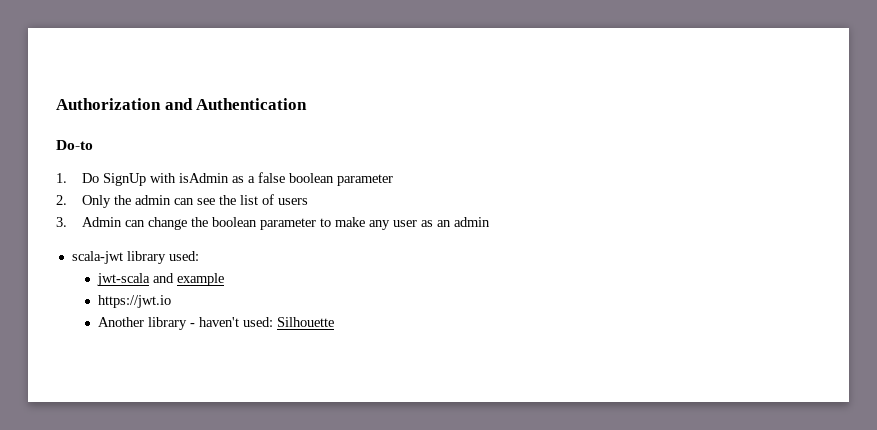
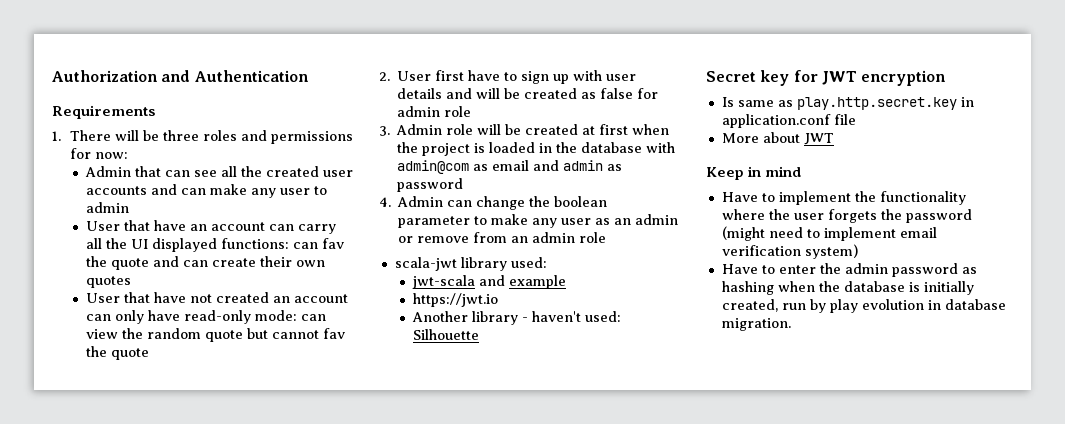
[56,140,93,150] Do-to -> [52,105,155,119] Requirements
[81,172,393,186] [56,194,308,208] [56,217,67,227] Do SignUp with isAdmin as a false boolean parameter // 2. Only the admin can see the list of users // 3. -> [70,130,354,144] [70,148,129,159] [85,166,354,177] [86,184,328,198] [86,202,130,213] [86,220,337,234] [86,238,345,252] [86,256,326,270] [86,276,132,288] [86,292,349,303] [86,310,327,324] [86,328,346,342] [86,346,150,360] [379,70,637,84] [397,88,659,99] [397,106,472,117] [379,124,670,136] [397,142,676,156] [397,160,623,174] [397,178,464,192] [379,197,391,207] There will be three roles and permissions for now: // Admin that can see all the created user accounts and can make any user to admin // User that have an account can carry all the UI displayed functions: can fav the quote and can create their own quotes // User that have not created an account can only have read-only mode: can view the random quote but cannot fav the quote // 2. User first have to sign up with user details and will be created as false for admin role // 3. Admin role will be created at first when the project is loaded in the database with admin@com as email and admin as password // 4.
(490, 222) none -> [398,232,607,243] or remove from an admin role
(334, 322) none -> [706,70,947,86] [721,97,974,110] [721,114,856,128] [721,132,834,145] [706,166,802,180] [721,191,966,205] [721,209,972,223] [721,226,937,241] [721,244,858,259] [721,263,977,277] [721,281,974,295] [721,299,1006,313] [721,318,791,331] // Secret key for JWT encryption // Is same as play.http.secret.key in application.conf file // More about JWT // Keep in mind // Have to implement the functionality where the user forgets the password (might need to implement email verification system) // Have to enter the admin password as hashing when the database is initially created, run by play evolution in database migration.

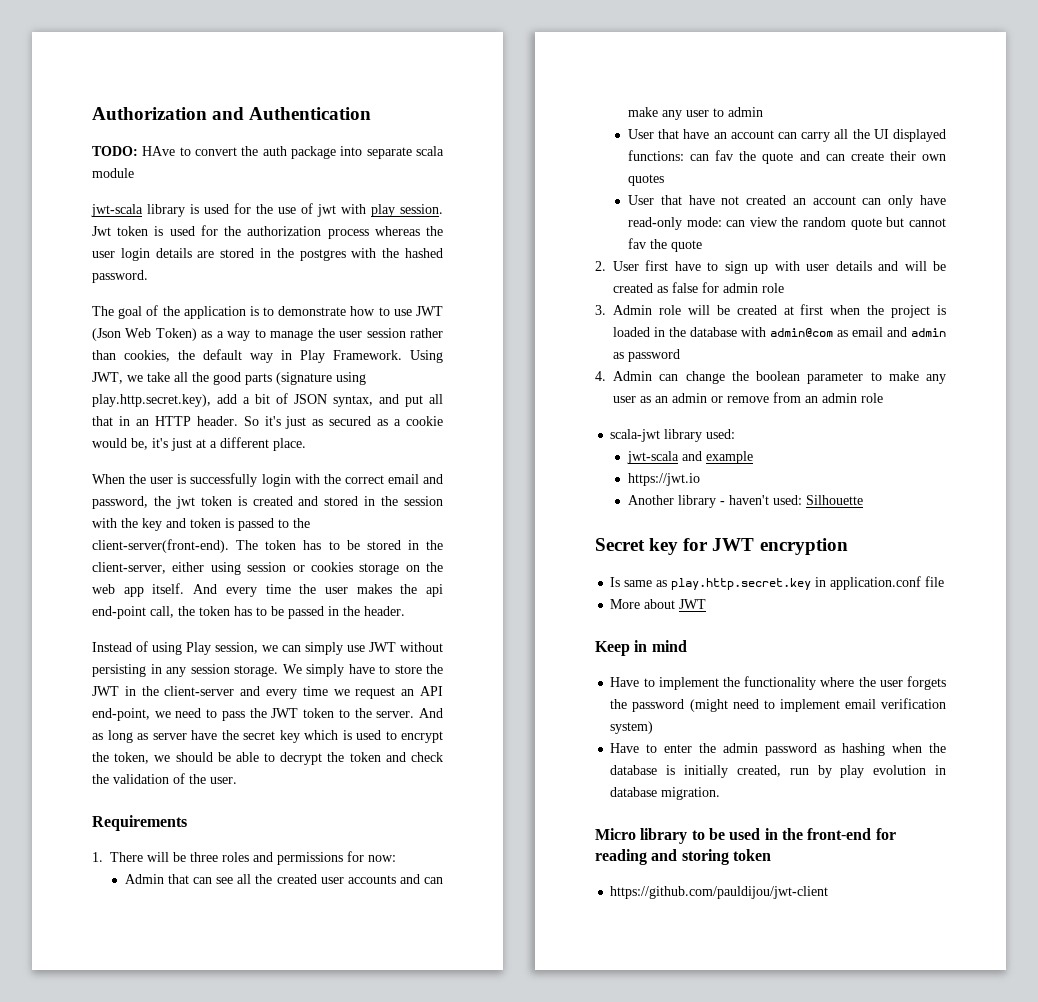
(309, 76) none -> [92,146,444,159] [92,168,134,178] [91,203,443,217] [92,225,443,239] [92,248,444,261] [92,270,148,283] [92,305,444,319] [92,328,443,341] [92,349,443,363] [92,372,366,385] [92,393,443,407] [92,416,444,429] [92,437,306,451] [92,473,443,487] [92,496,443,509] [92,518,310,531] [92,539,443,553] [92,562,443,575] [92,583,443,597] [92,606,405,619] [92,641,443,655] [92,664,443,677] [92,686,444,699] [92,708,443,721] [92,730,443,743] [92,752,444,765] [92,773,237,784] // TODO: HAve to convert the auth package into separate scala module // jwt-scala library is used for the use of jwt with play session. Jwt token is used for the authorization process whereas the user login details are stored in the postgres with the hashed password. // The goal of the application is to demonstrate how to use JWT (Json Web Token) as a way to manage the user session rather than cookies, the default way in Play Framework. Using JWT, we take all the good parts (signature using play.http.secret.key), add a bit of JSON syntax, and put all that in an HTTP header. So it's just as secured as a cookie would be, it's just at a different place. // When the user is successfully login with the correct email and password, the jwt token is created and stored in the session with the key and token is passed to the client-server(front-end). The token has to be stored in the client-server, either using session or cookies storage on the web app itself. And every time the user makes the api end-point call, the token has to be passed in the header. // Instead of using Play session, we can simply use JWT without persisting in any session storage. We simply have to store the JWT in the client-server and every time we request an API end-point, we need to pass the JWT token to the server. And as long as server have the secret key which is used to encrypt the token, we should be able to decrypt the token and check the validation of the user.
(791, 324) none -> [595,828,896,844] [595,849,771,865] [610,886,829,899] // Micro library to be used in the front-end for reading and storing token // https://github.com/pauldijou/jwt-client

